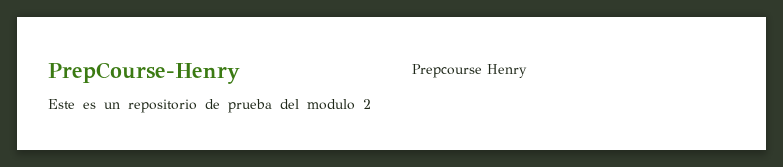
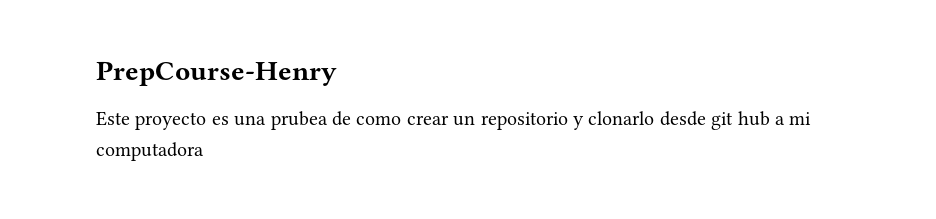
[83,99,371,113] [412,64,527,78] es un repositorio de prueba del modulo 2 Prepcourse Henry -> [135,111,812,130] [96,142,204,161] proyecto es una prubea de como crear un repositorio y clonarlo desde git hub a mi computadora

